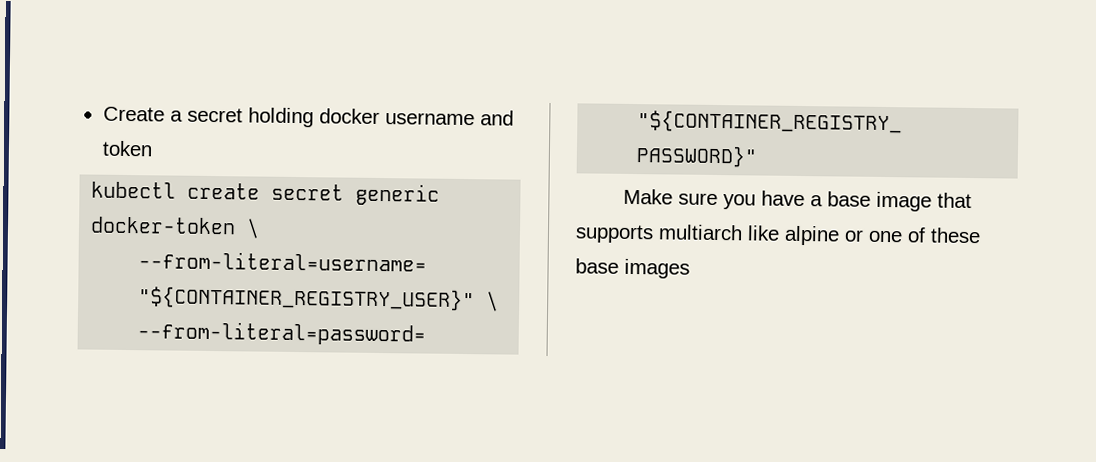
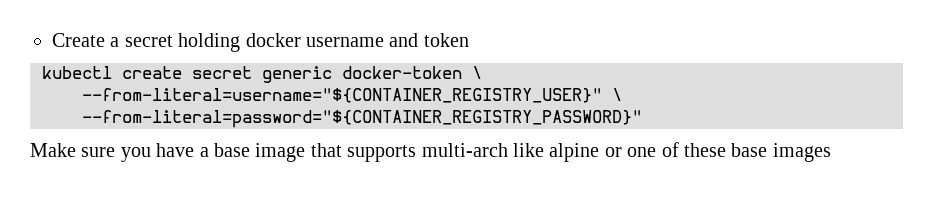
[658,224,743,241] multiarch -> [421,143,508,157] multi-arch

